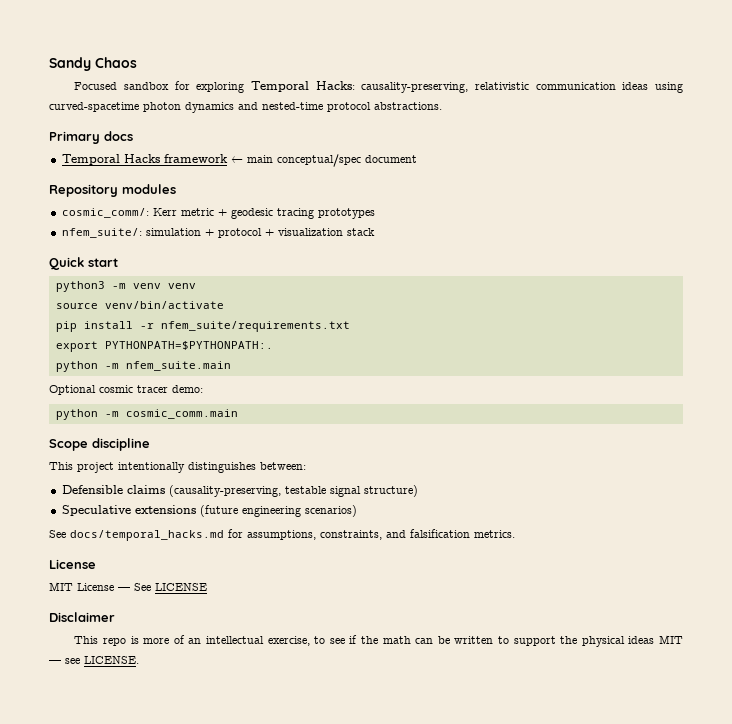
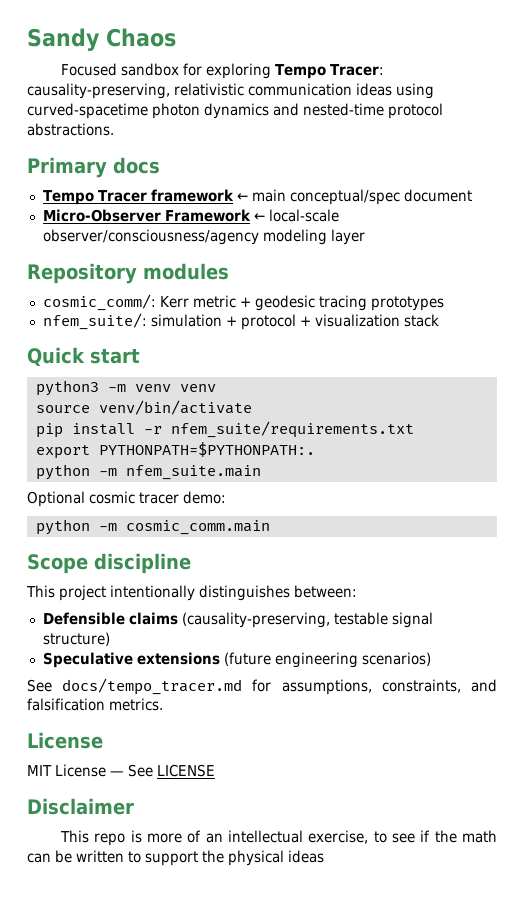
[251,81,355,92] Temporal Hacks: -> [274,64,384,79] Tempo Tracer:
[61,154,160,165] Temporal Hacks -> [42,190,147,205] Tempo Tracer
(417, 159) none -> [42,209,339,222] [42,229,365,245] // Micro-Observer Framework ← local-scale observer/consciousness/agency modeling layer
[70,530,224,541] docs/temporal_hacks.md -> [62,678,243,695] docs/tempo_tracer.md
[659,635,684,644] [49,656,139,664] MIT — see LICENSE. -> (324, 856) none

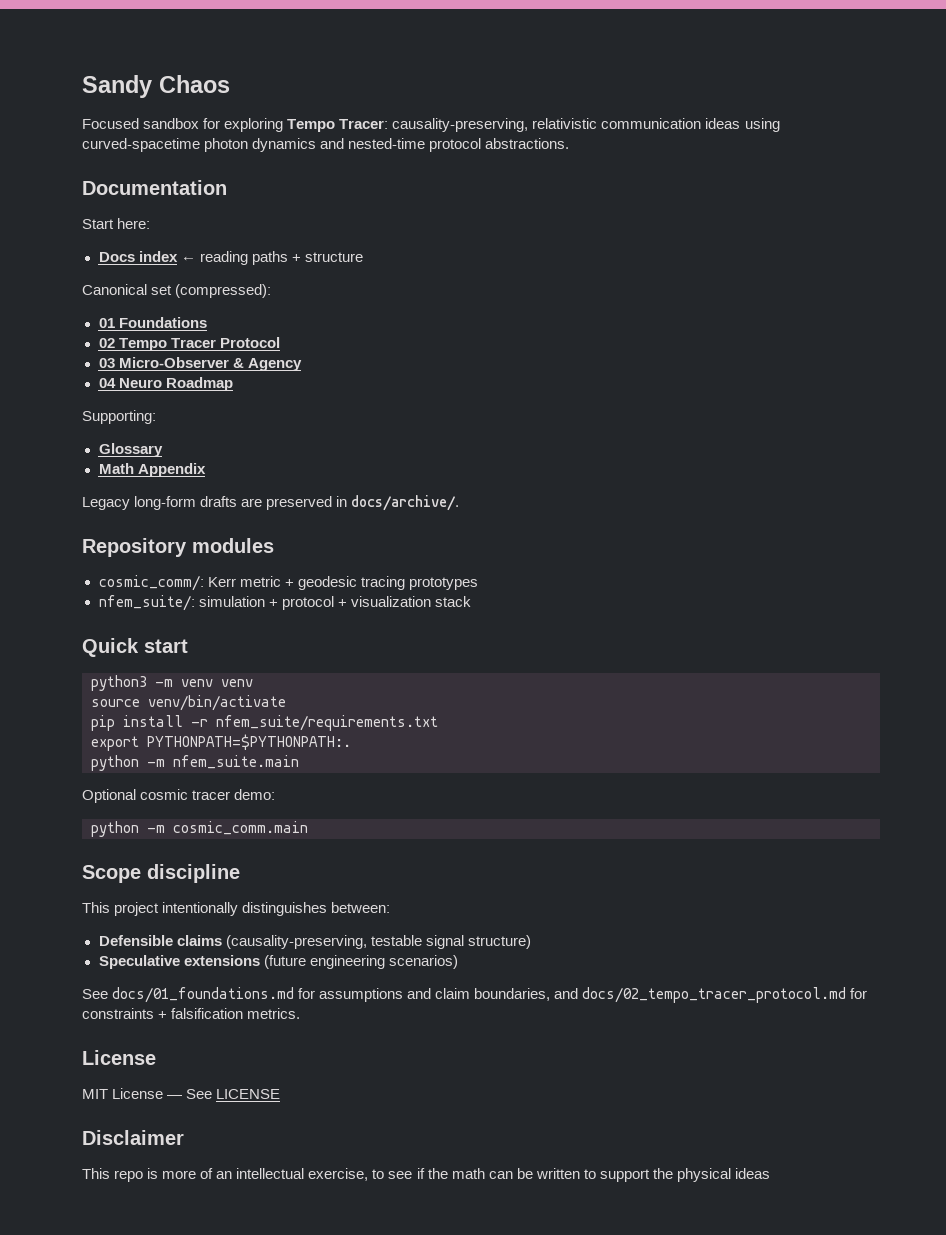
[27,157,160,178] [42,189,472,205] [42,209,339,222] [42,229,365,245] Primary docs // Tempo Tracer framework ← main conceptual/spec document // Micro-Observer Framework ← local-scale observer/consciousness/agency modeling layer -> [82,180,227,195] [82,218,151,229] [98,251,363,265] [82,284,272,298] [98,317,207,328] [98,337,280,351] [98,357,302,371] [98,377,233,391] [82,410,156,424] [98,443,163,457] [98,463,206,477] [82,495,460,511] Documentation // Start here: // Docs index ← reading paths + structure // Canonical set (compressed): // 01 Foundations // 02 Tempo Tracer Protocol // 03 Micro-Observer & Agency // 04 Neuro Roadmap // Supporting: // Glossary // Math Appendix // Legacy long-form drafts are preserved in docs/archive/.
[62,678,497,695] docs/tempo_tracer.md for assumptions, constraints, and -> [112,987,868,1003] [82,1008,168,1019] docs/01_foundations.md for assumptions and claim boundaries, and docs/02_tempo_tracer_protocol.md for constraints +

